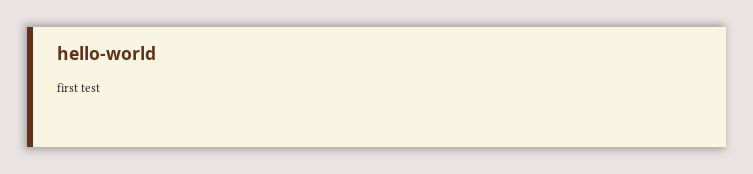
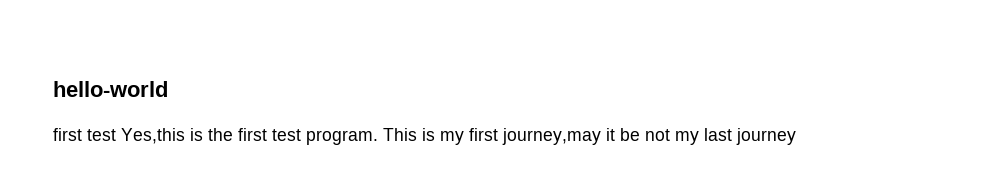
(101, 88) none -> [121,128,796,145] Yes,this is the first test program. This is my first journey,may it be not my last journey

